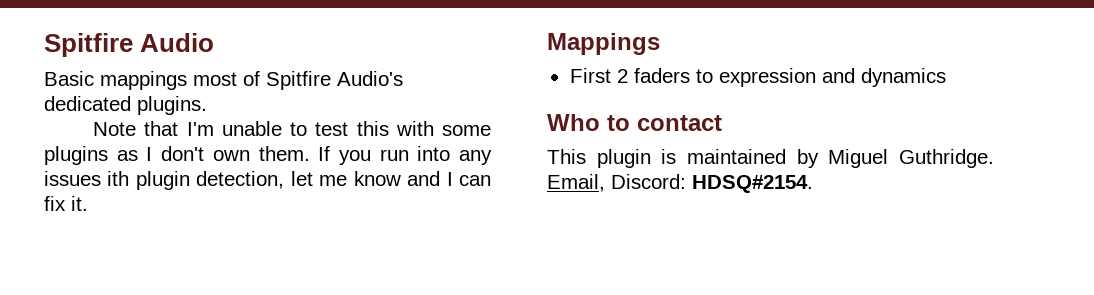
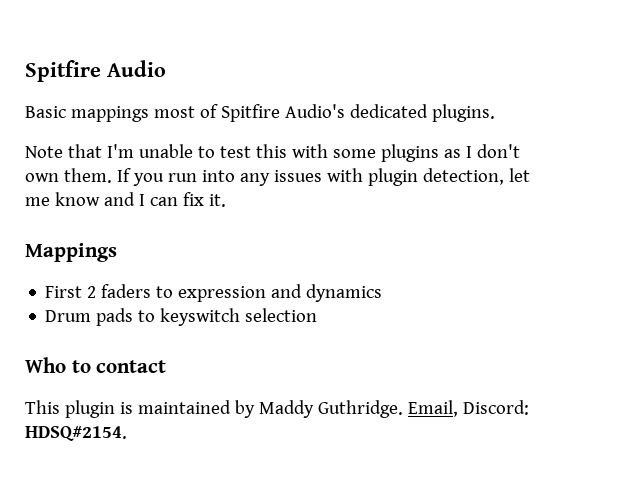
[107,171,130,186] ith -> [326,168,363,182] with
(946, 77) none -> [45,308,318,326] // Drum pads to keyswitch selection
[828,149,889,168] Miguel -> [258,400,314,418] Maddy

